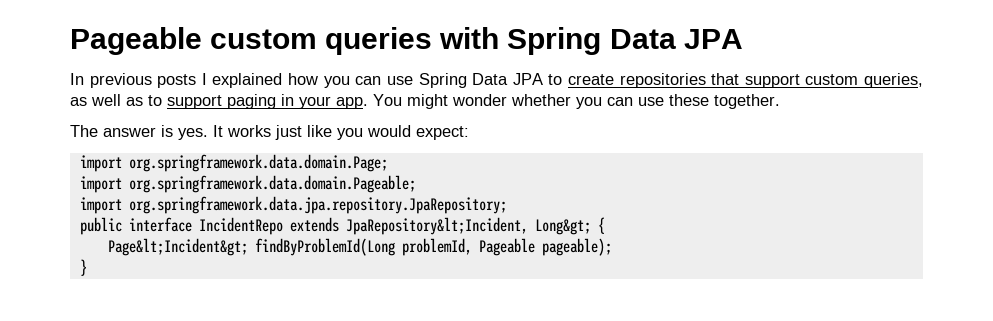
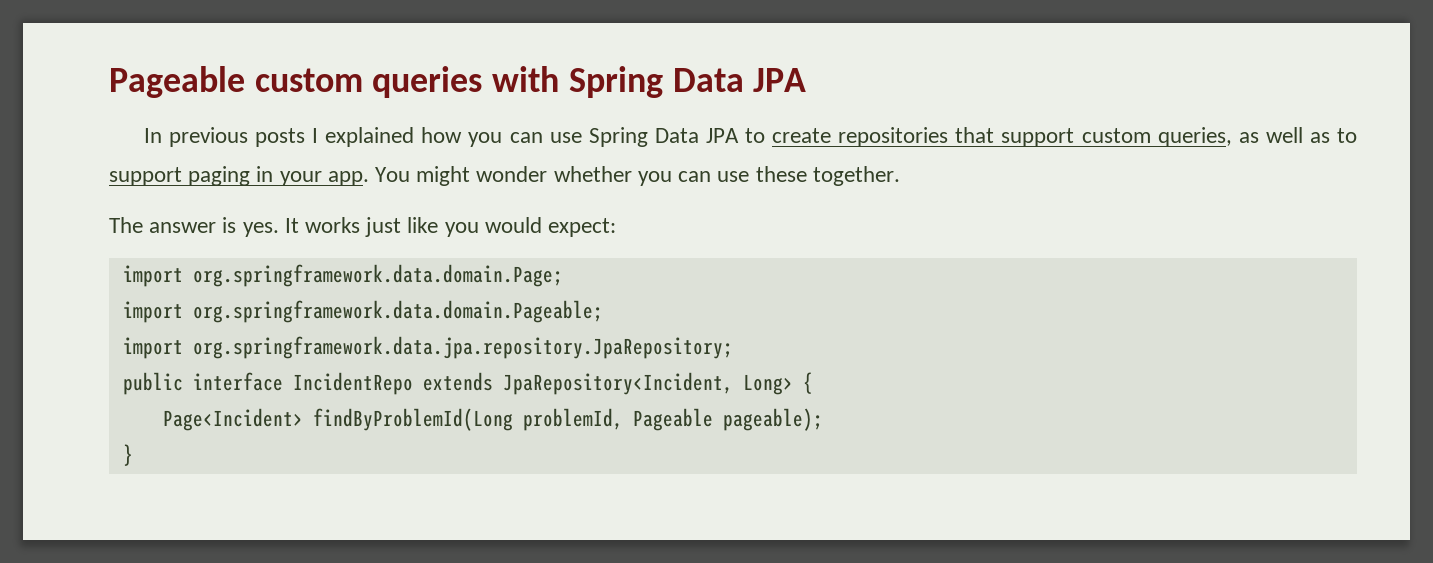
[345,217,591,235] JpaRepository&lt;Incident, Long&gt; -> [502,372,793,395] JpaRepository<Incident, Long>
[107,238,248,256] Page&lt;Incident&gt; -> [162,408,303,431] Page<Incident>

